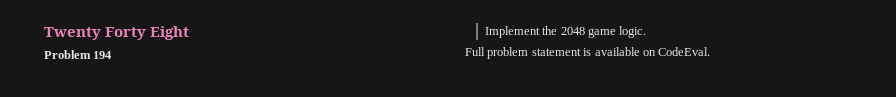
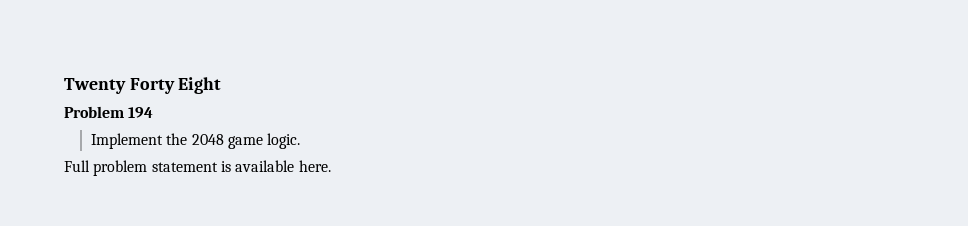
[642,47,711,56] on CodeEval. -> [298,160,331,172] here.

